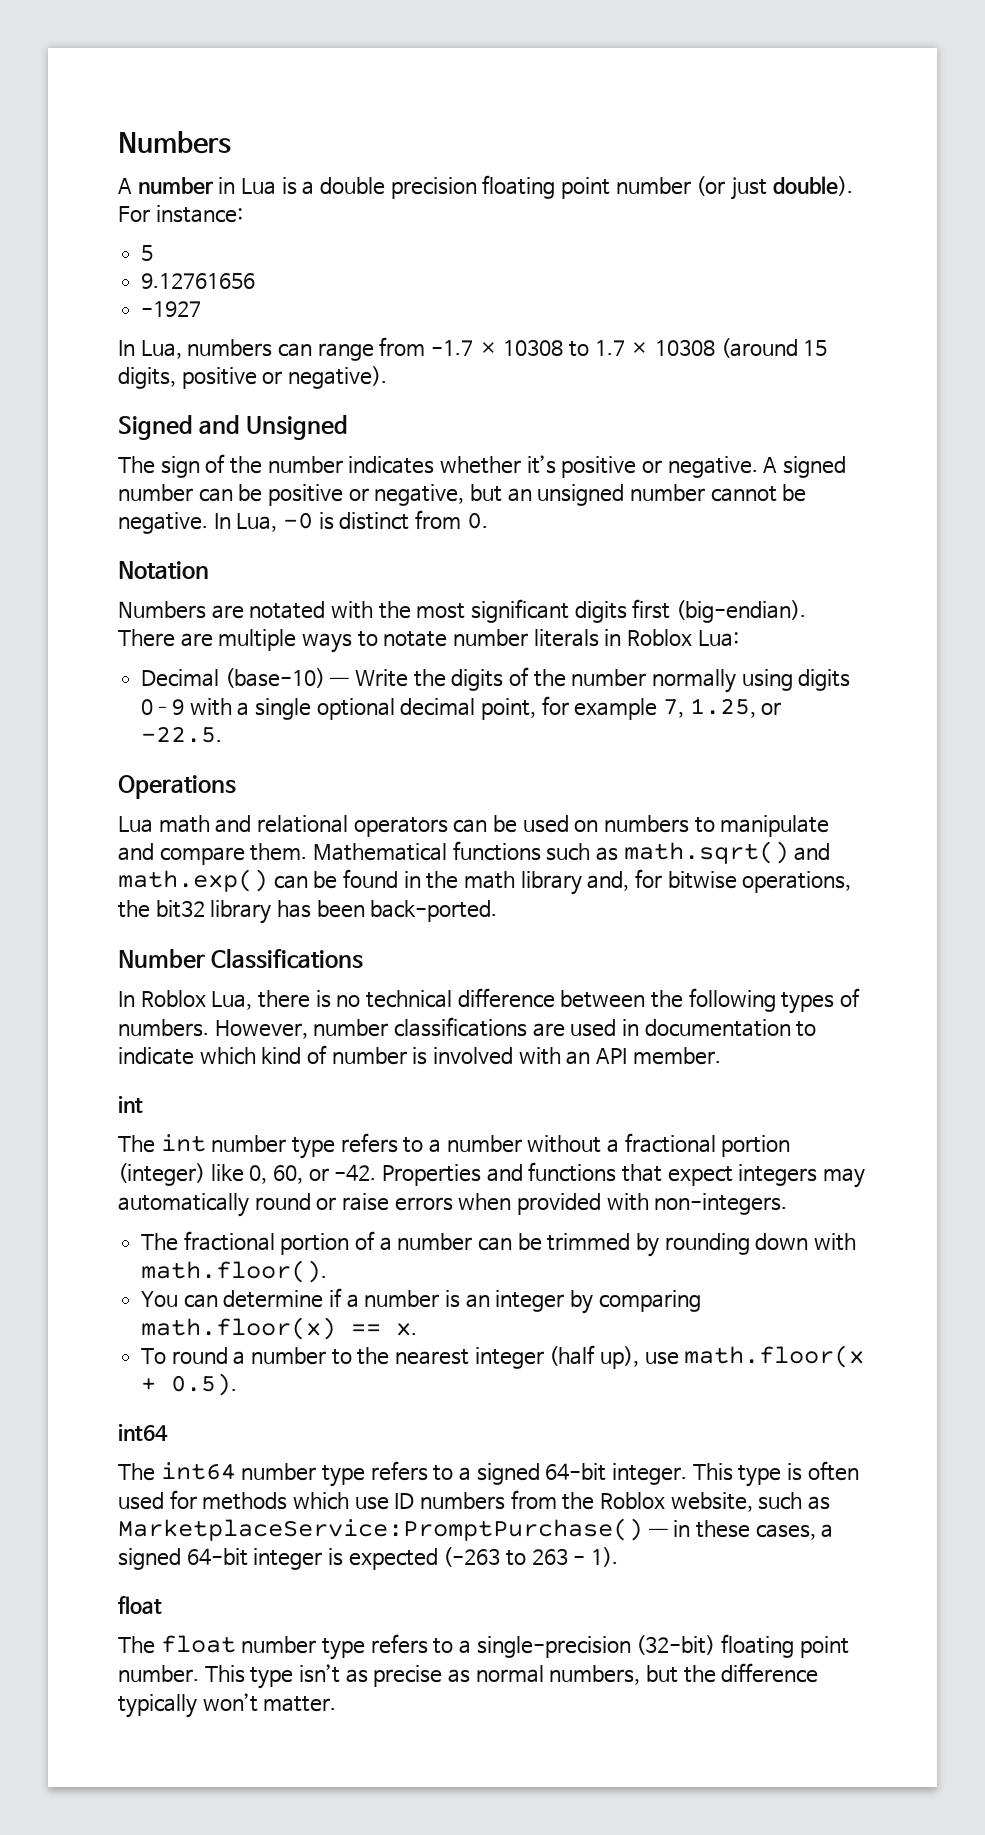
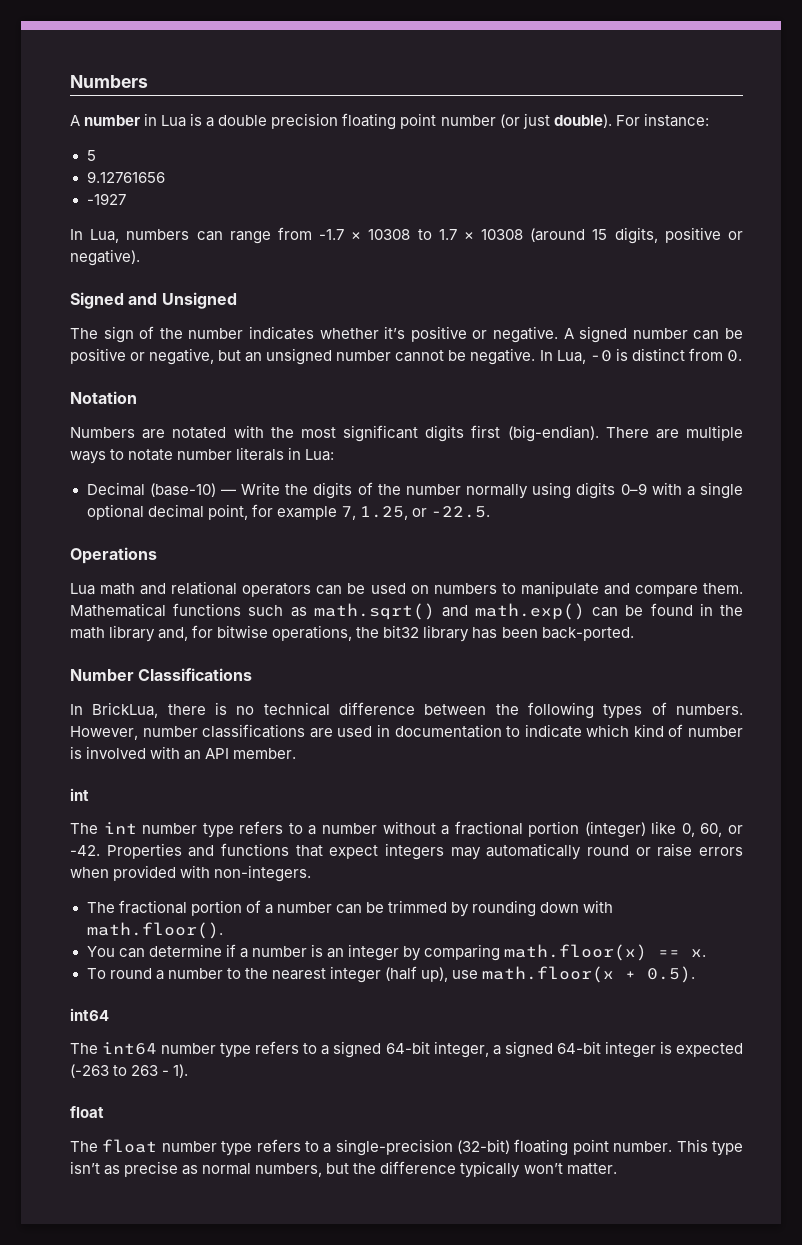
[626,629,692,646] Roblox -> (302, 453) none
[140,990,253,1010] Roblox Lua, -> [92,702,159,718] BrickLua,
[612,1461,859,1487] [118,1490,831,1512] [118,1518,816,1541] integer. This type is often used for methods which use ID numbers from the Roblox website, such as MarketplaceService:PromptPurchase() — in these cases, -> [433,1041,489,1058] integer,

